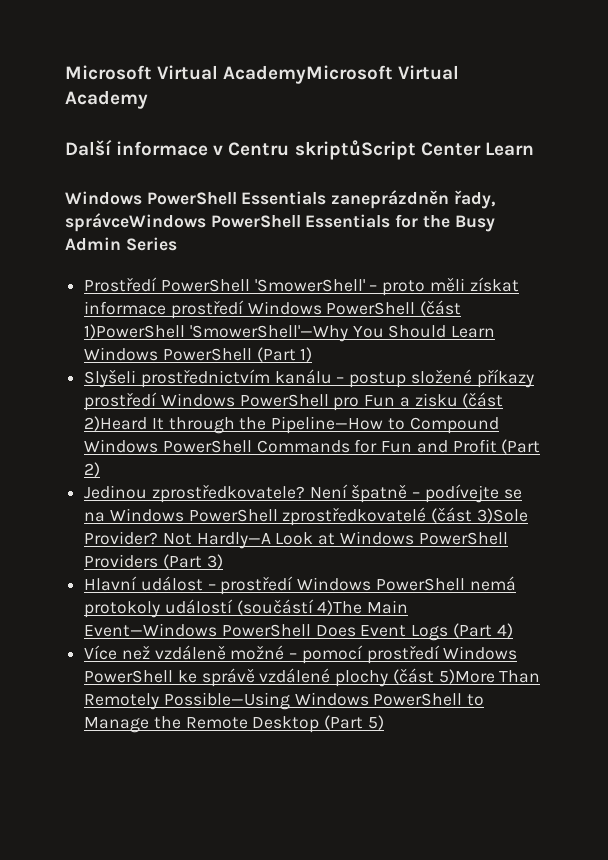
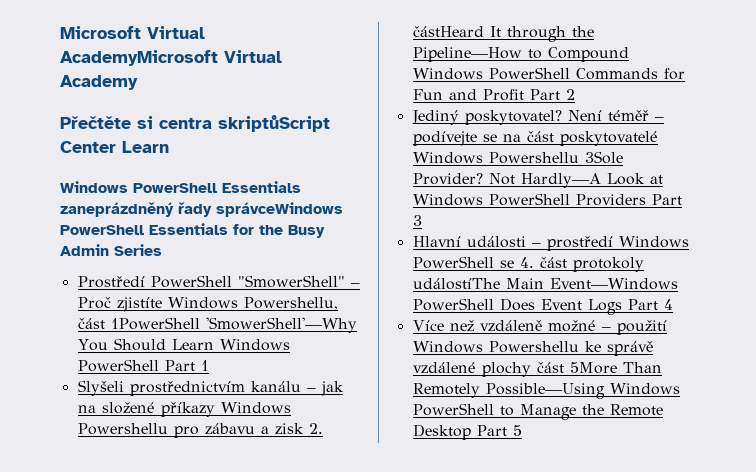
[65,140,290,156] Další informace v Centru -> [60,116,212,129] Přečtěte si centra
[331,190,495,209] zaneprázdněn řady, -> [60,202,212,217] zaneprázdněný řady
[254,277,519,296] [84,300,462,319] [84,324,186,339] 'SmowerShell' – proto měli získat informace prostředí Windows PowerShell (část 1)PowerShell -> [237,275,360,288] [77,297,338,312] [77,317,200,330] "SmowerShell" – Proč zjistíte Windows Powershellu, část 1PowerShell
[256,347,313,362] (Part 1) -> [164,360,209,371] Part 1
[349,369,534,388] [84,392,504,411] [84,416,148,431] postup složené příkazy prostředí Windows PowerShell pro Fun a zisku (část 2)Heard -> [320,381,344,396] [77,402,291,417] [77,423,323,438] [412,26,484,37] jak na složené příkazy Windows Powershellu pro zábavu a zisk 2. částHeard
[501,439,541,454] [84,462,101,477] [84,484,522,503] [84,507,528,526] (Part 2) // Jedinou zprostředkovatele? Není špatně – podívejte se na Windows PowerShell zprostředkovatelé (část 3)Sole -> [529,89,575,100] [411,110,664,125] [412,131,658,146] [412,151,623,164] Part 2 // Jediný poskytovatel? Není téměř – podívejte se na část poskytovatelé Windows Powershellu 3Sole
[162,554,223,569] (Part 3) -> [651,194,682,205] [412,215,422,226] Part 3
[140,576,203,591] událost -> [466,236,526,248] události
[469,576,516,591] [84,599,363,618] nemá protokoly událostí (součástí 4)The -> [499,257,644,272] [412,278,500,290] se 4. část protokoly událostíThe
[452,623,513,638] (Part 4) -> [627,299,673,310] Part 4
[301,645,518,664] [84,670,174,683] pomocí prostředí Windows PowerShell -> [616,320,667,335] [412,341,579,353] použití Windows Powershellu
[392,668,495,684] (část 5)More -> [536,362,617,374] část 5More
[324,715,384,730] (Part 5) -> [476,425,522,436] Part 5

